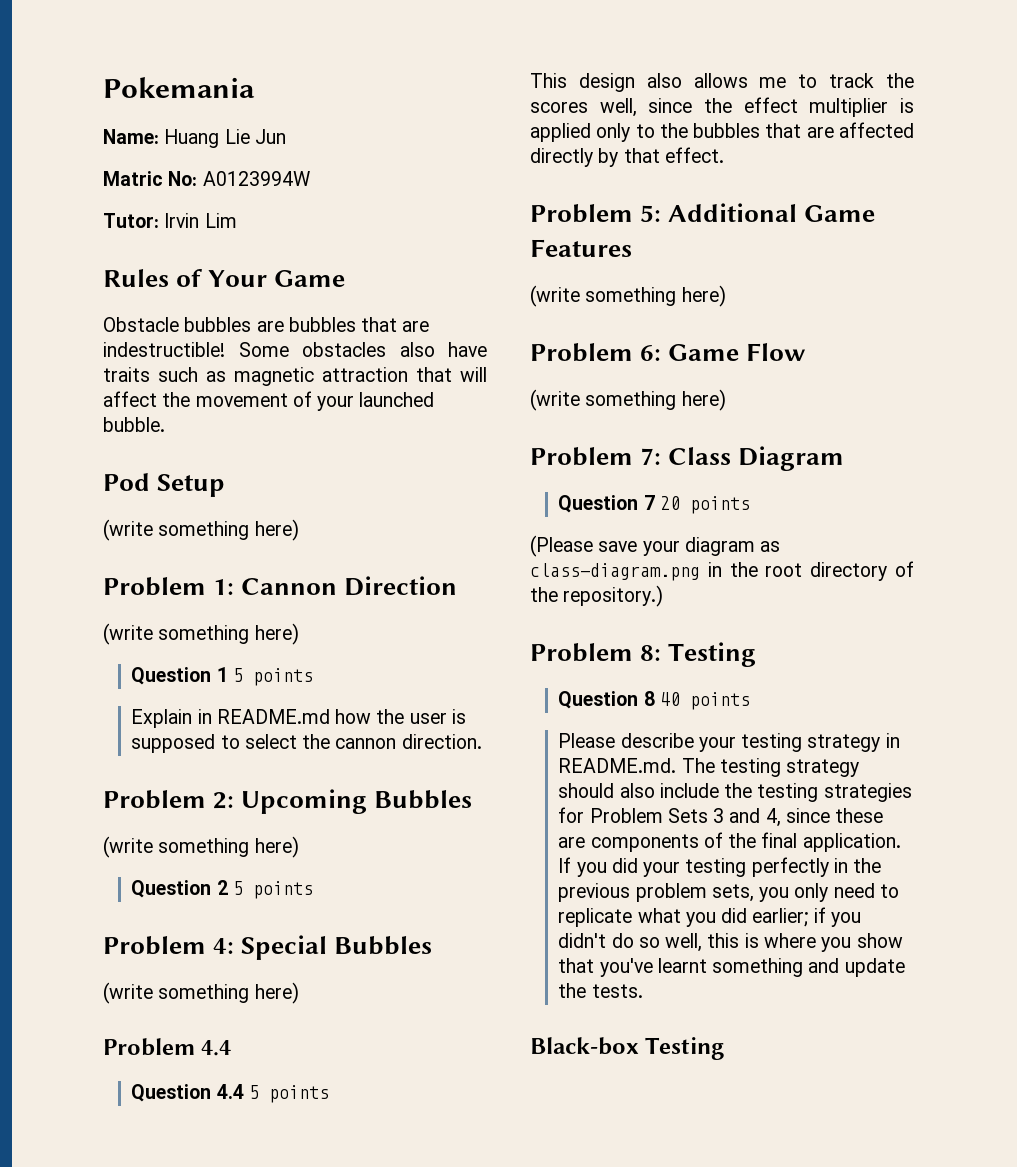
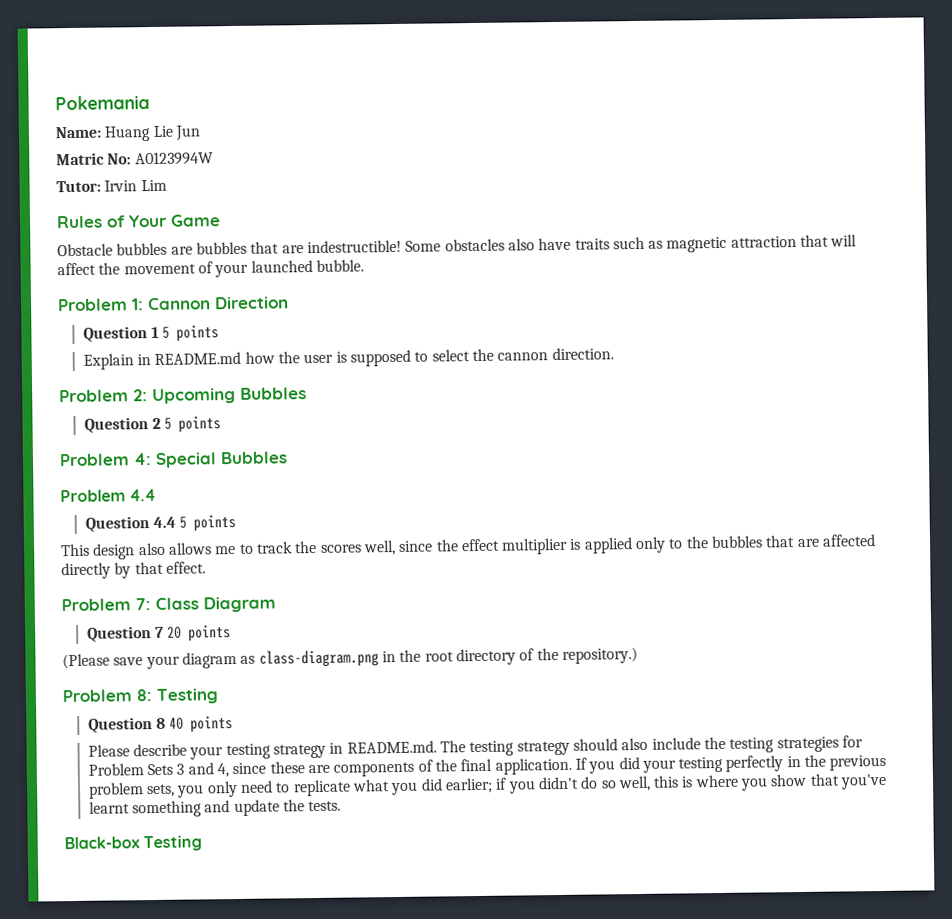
[103,473,226,497] [103,519,299,541] // Pod Setup // (write something here) -> (364, 265) none
[103,623,299,645] // (write something here) -> (289, 303) none
[103,836,299,858] // (write something here) -> (307, 393) none
[103,982,299,1004] // (write something here) -> (288, 458) none
[530,203,876,223] [530,239,632,257] [530,285,726,307] [530,343,807,362] [530,389,726,411] // Problem 5: Additional Game Features // (write something here) // Problem 6: Game Flow // (write something here) -> (206, 567) none

